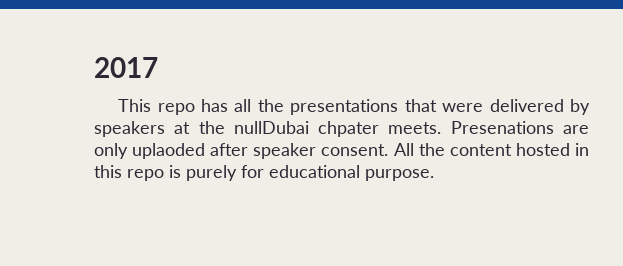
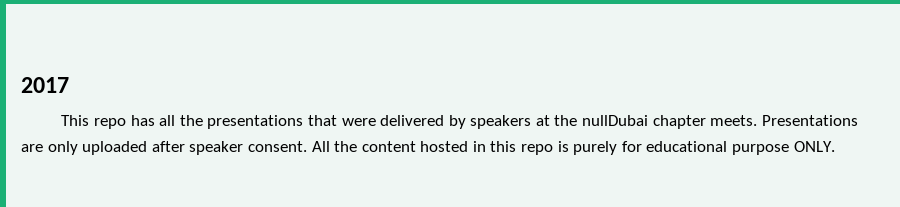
[318,121,554,137] chpater meets. Presenations -> [652,115,858,129] chapter meets. Presentations
[132,143,206,159] uplaoded -> [82,141,148,155] uploaded
[365,169,434,181] purpose. -> [732,141,835,155] purpose ONLY.

